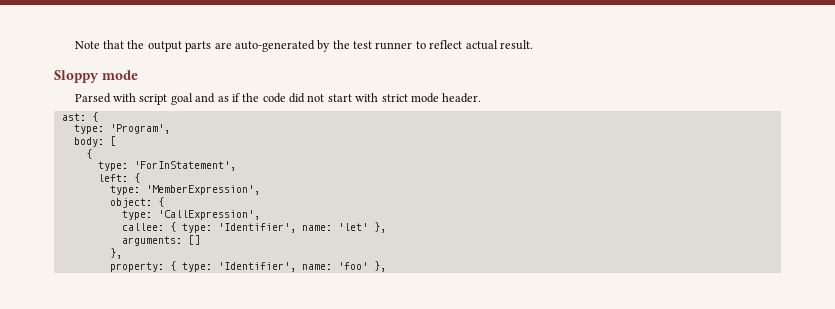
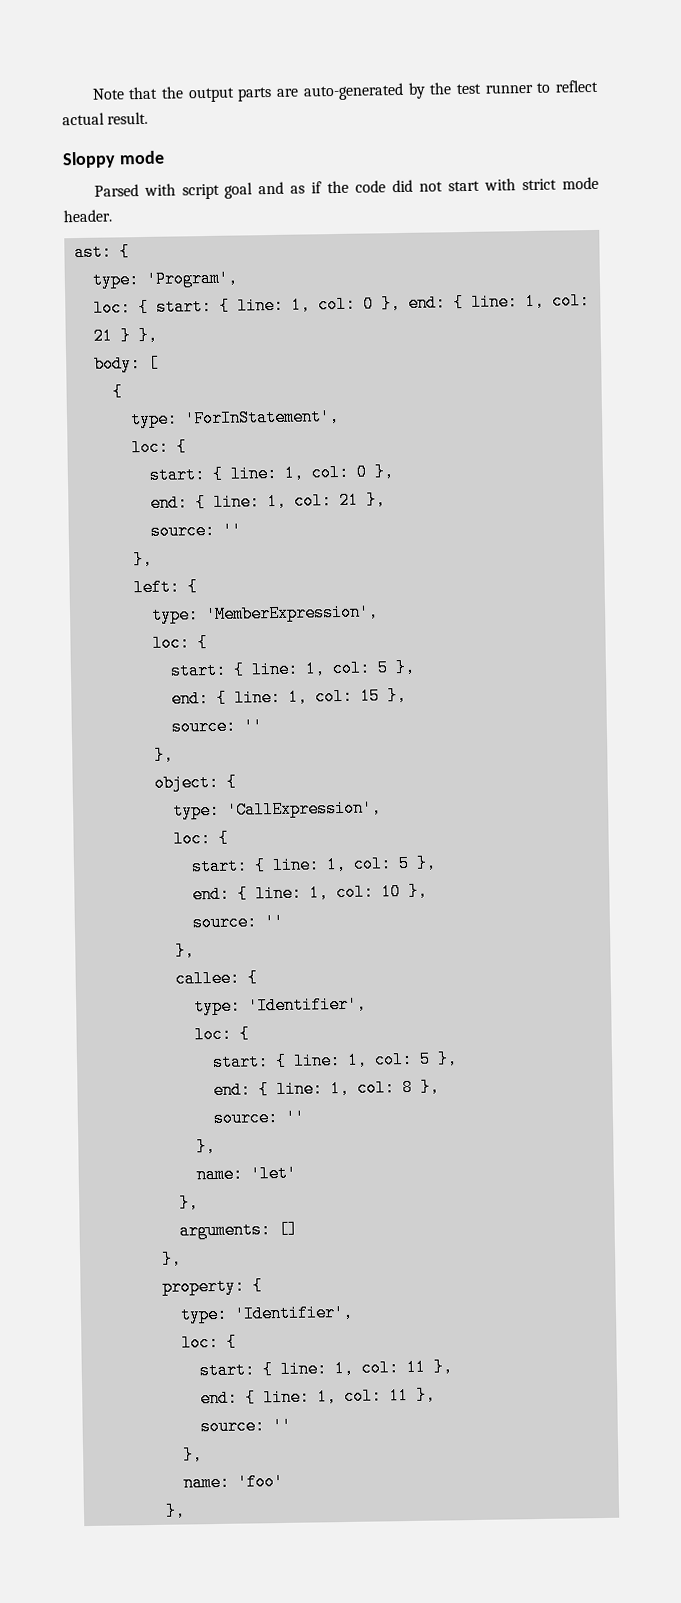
(170, 129) none -> [92,292,590,317] [92,326,158,345] // loc: { start: { line: 1, col: 0 }, end: { line: 1, col: 21 } },
[97,173,140,183] [109,185,260,195] [109,197,164,208] [121,210,260,220] left: { // type: 'MemberExpression', // object: { // type: 'CallExpression', -> [130,438,187,457] [148,463,395,484] [149,491,386,512] [149,521,242,540] [132,550,153,569] [132,578,198,597] [150,603,379,624] [151,634,208,652] [169,658,416,680] [170,686,407,708] [170,717,263,736] [153,746,174,764] [153,773,237,792] [171,799,382,820] [172,829,229,848] [190,854,437,876] [191,882,428,904] [191,912,284,932] [174,942,195,960] loc: { // start: { line: 1, col: 0 }, // end: { line: 1, col: 21 }, // source: '' // }, // left: { // type: 'MemberExpression', // loc: { // start: { line: 1, col: 5 }, // end: { line: 1, col: 15 }, // source: '' // }, // object: { // type: 'CallExpression', // loc: { // start: { line: 1, col: 5 }, // end: { line: 1, col: 10 }, // source: '' // },
[181,223,296,233] type: 'Identifier', -> [193,995,367,1016] [193,1025,250,1044] [211,1050,458,1072] [212,1078,440,1100] [212,1108,306,1128] [195,1137,216,1156] // type: 'Identifier', // loc: { // start: { line: 1, col: 5 }, // end: { line: 1, col: 8 }, // source: '' // }, //
(368, 227) none -> (297, 1173) //
[181,262,296,272] type: 'Identifier', -> [179,1303,354,1324] [180,1333,237,1352] [198,1358,453,1380] [199,1386,436,1408] [199,1416,292,1436] [182,1446,203,1464] // type: 'Identifier', // loc: { // start: { line: 1, col: 11 }, // end: { line: 1, col: 11 }, // source: '' // }, //
(368, 266) none -> (284, 1481) //

